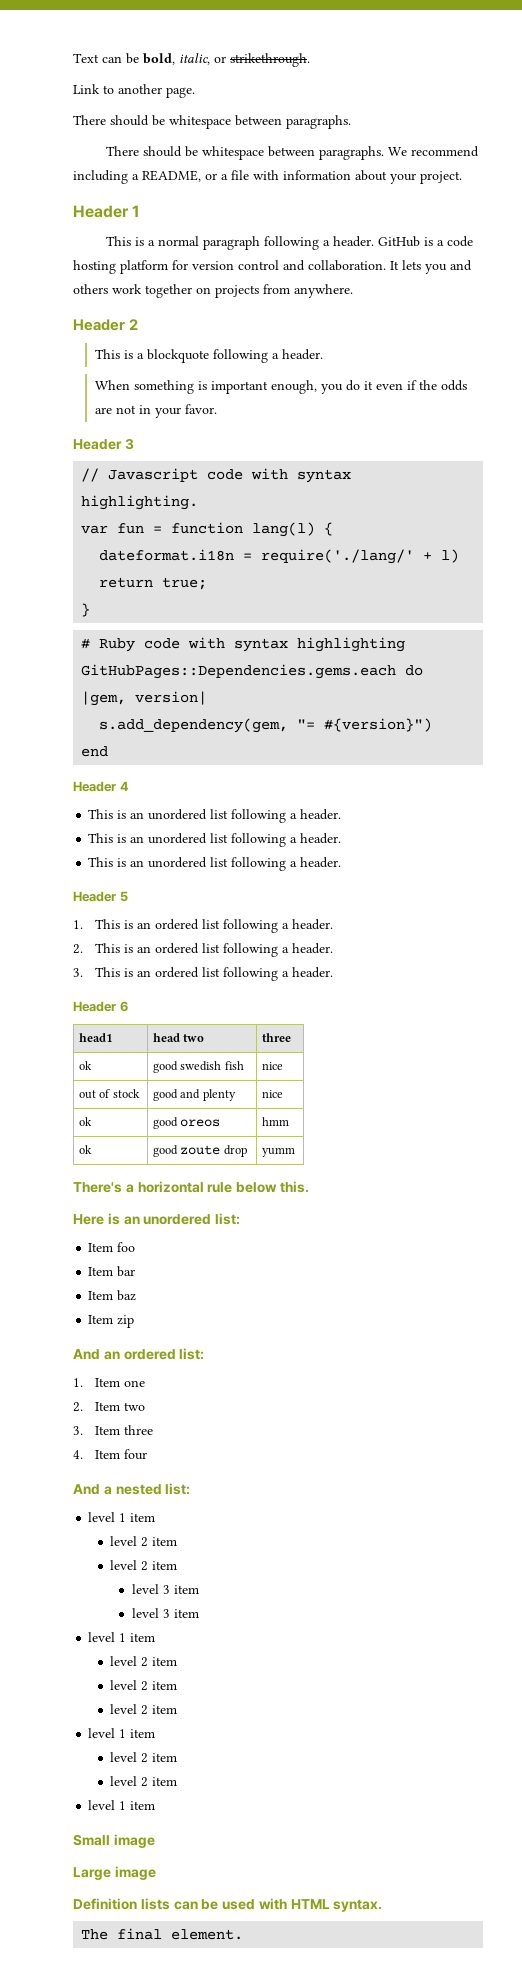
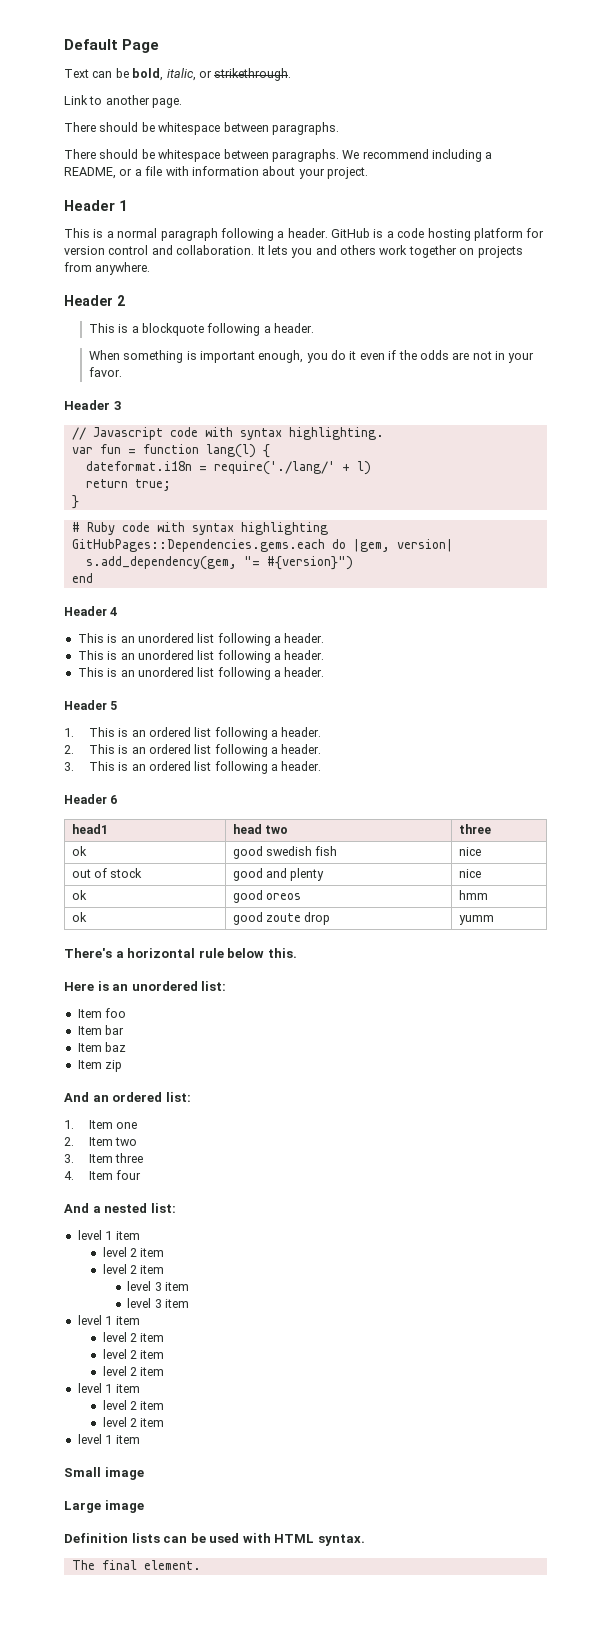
(73, 58) none -> [64,39,160,53] Default Page //

